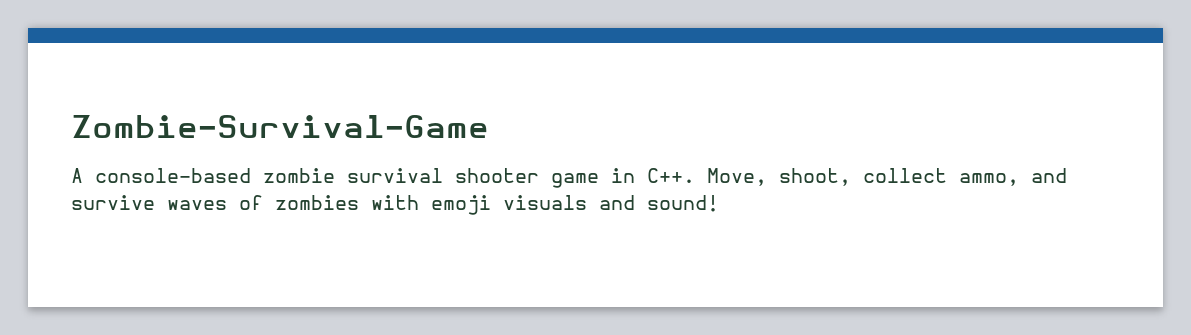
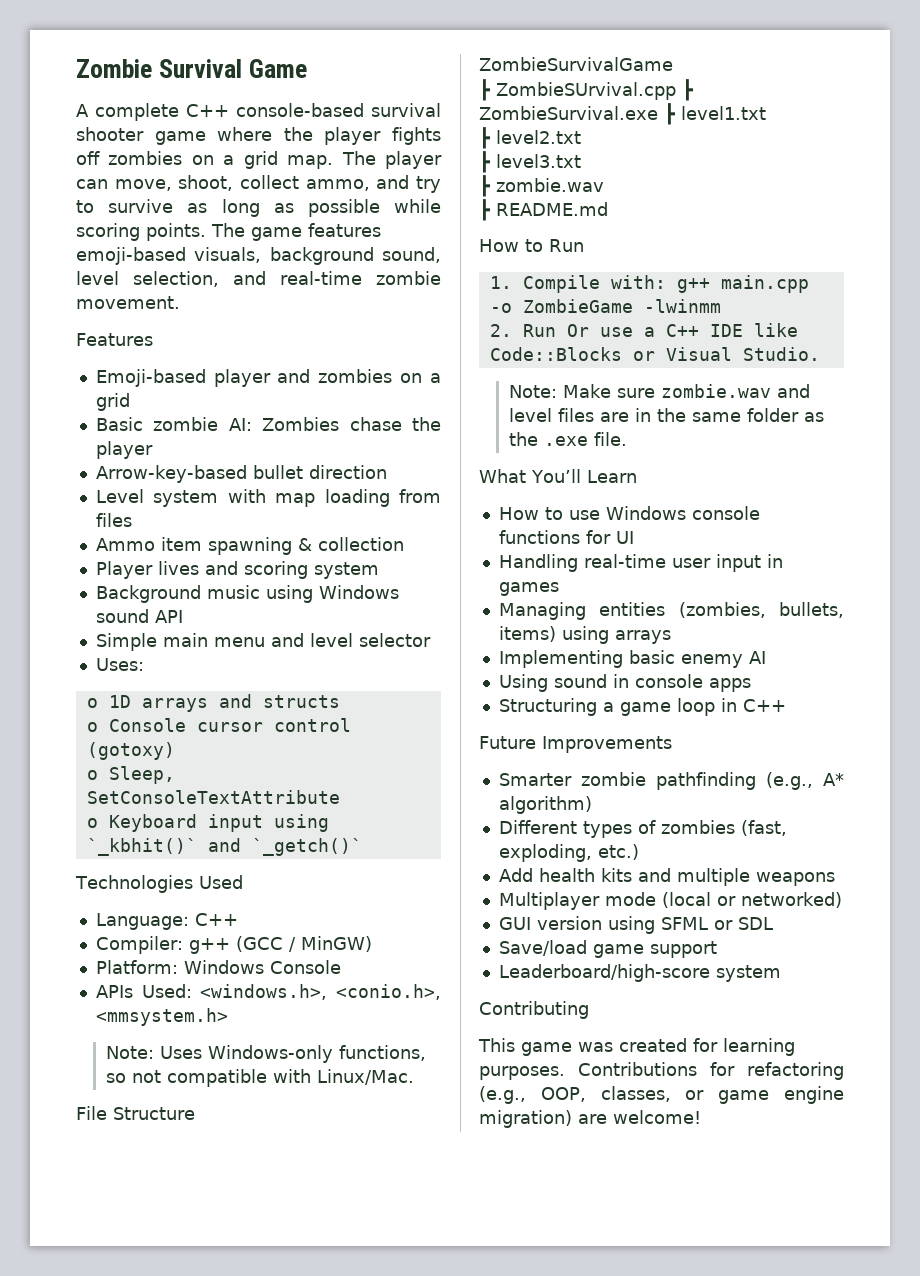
[71,115,489,138] [71,168,1067,188] [71,195,719,215] Zombie-Survival-Game // A console-based zombie survival shooter game in C++. Move, shoot, collect ammo, and survive waves of zombies with emoji visuals and sound! -> [76,59,308,78] [76,103,441,121] [76,127,441,145] [76,151,442,169] [76,175,441,193] [76,199,441,217] [76,223,381,241] [76,247,441,265] [76,271,441,287] [76,296,180,309] [76,333,153,346] [95,369,441,387] [95,393,130,411] [95,417,441,431] [95,441,153,459] [95,465,387,483] [95,489,441,507] [95,513,132,527] [95,537,404,555] [95,561,379,579] [95,585,399,603] [95,609,183,623] [95,633,431,651] [95,658,144,671] [86,694,340,712] [86,718,351,732] [86,742,175,760] [86,766,175,784] [86,790,340,804] [86,814,329,832] [86,838,362,856] [75,875,243,893] [95,913,238,930] [95,936,372,954] [95,960,341,974] [95,984,441,1000] [95,1008,228,1026] [105,1045,426,1063] [105,1069,414,1087] [76,1106,195,1120] [479,57,673,71] [479,79,694,101] [479,103,766,125] [479,127,581,149] [479,151,581,173] [479,175,604,197] [479,199,608,221] [479,239,584,252] [489,275,809,293] [489,299,721,313] [489,323,798,337] [489,347,820,361] [508,384,810,398] [508,408,824,422] [508,432,627,446] [479,469,637,483] [498,506,760,520] [498,530,634,544] [498,554,783,572] [498,582,559,596] [498,602,844,620] [498,626,671,644] [498,650,766,668] [498,674,751,692] [498,698,786,716] [479,736,672,753] [498,772,844,790] [498,796,592,814] [498,820,787,838] [498,844,639,862] [498,868,835,886] [498,892,842,910] [498,916,773,934] [498,940,717,958] [498,964,781,982] [479,1001,589,1019] [478,1038,795,1056] [479,1062,844,1080] [479,1086,844,1104] [479,1110,701,1128] Zombie Survival Game // A complete C++ console-based survival shooter game where the player fights off zombies on a grid map. The player can move, shoot, collect ammo, and try to survive as long as possible while scoring points. The game features emoji-based visuals, background sound, level selection, and real-time zombie movement. // Features // Emoji-based player and zombies on a grid // Basic zombie AI: Zombies chase the player // Arrow-key-based bullet direction // Level system with map loading from files // Ammo item spawning & collection // Player lives and scoring system // Background music using Windows sound API // Simple main menu and level selector // Uses: // o 1D arrays and structs // o Console cursor control (gotoxy) // o Sleep, SetConsoleTextAttribute // o Keyboard input using `_kbhit()` and `_getch()` // Technologies Used // Language: C++ // Compiler: g++ (GCC / MinGW) // Platform: Windows Console // APIs Used: <windows.h>, <conio.h>, <mmsystem.h> // Note: Uses Windows-only functions, so not compatible with Linux/Mac. // File Structure // ZombieSurvivalGame // ┣ ZombieSUrvival.cpp ┣ ZombieSurvival.exe ┣ level1.txt // ┣ level2.txt // ┣ level3.txt // ┣ zombie.wav // ┣ README.md // How to Run // 1. Compile with: g++ main.cpp -o ZombieGame -lwinmm // 2. Run Or use a C++ IDE like Code::Blocks or Visual Studio. // Note: Make sure zombie.wav and level files are in the same folder as the .exe file. // What You’ll Learn // How to use Windows console functions for UI // Handling real-time user input in games // Managing entities (zombies, bullets, items) using arrays // Implementing basic enemy AI // Using sound in console apps // Structuring a game loop in C++ // Future Improvements // Smarter zombie pathfinding (e.g., A* algorithm) // Different types of zombies (fast, exploding, etc.) // Add health kits and multiple weapons // Multiplayer mode (local or networked) // GUI version using SFML or SDL // Save/load game support // Leaderboard/high-score system // Contributing // This game was created for learning purposes. Contributions for refactoring (e.g., OOP, classes, or game engine migration) are welcome!

